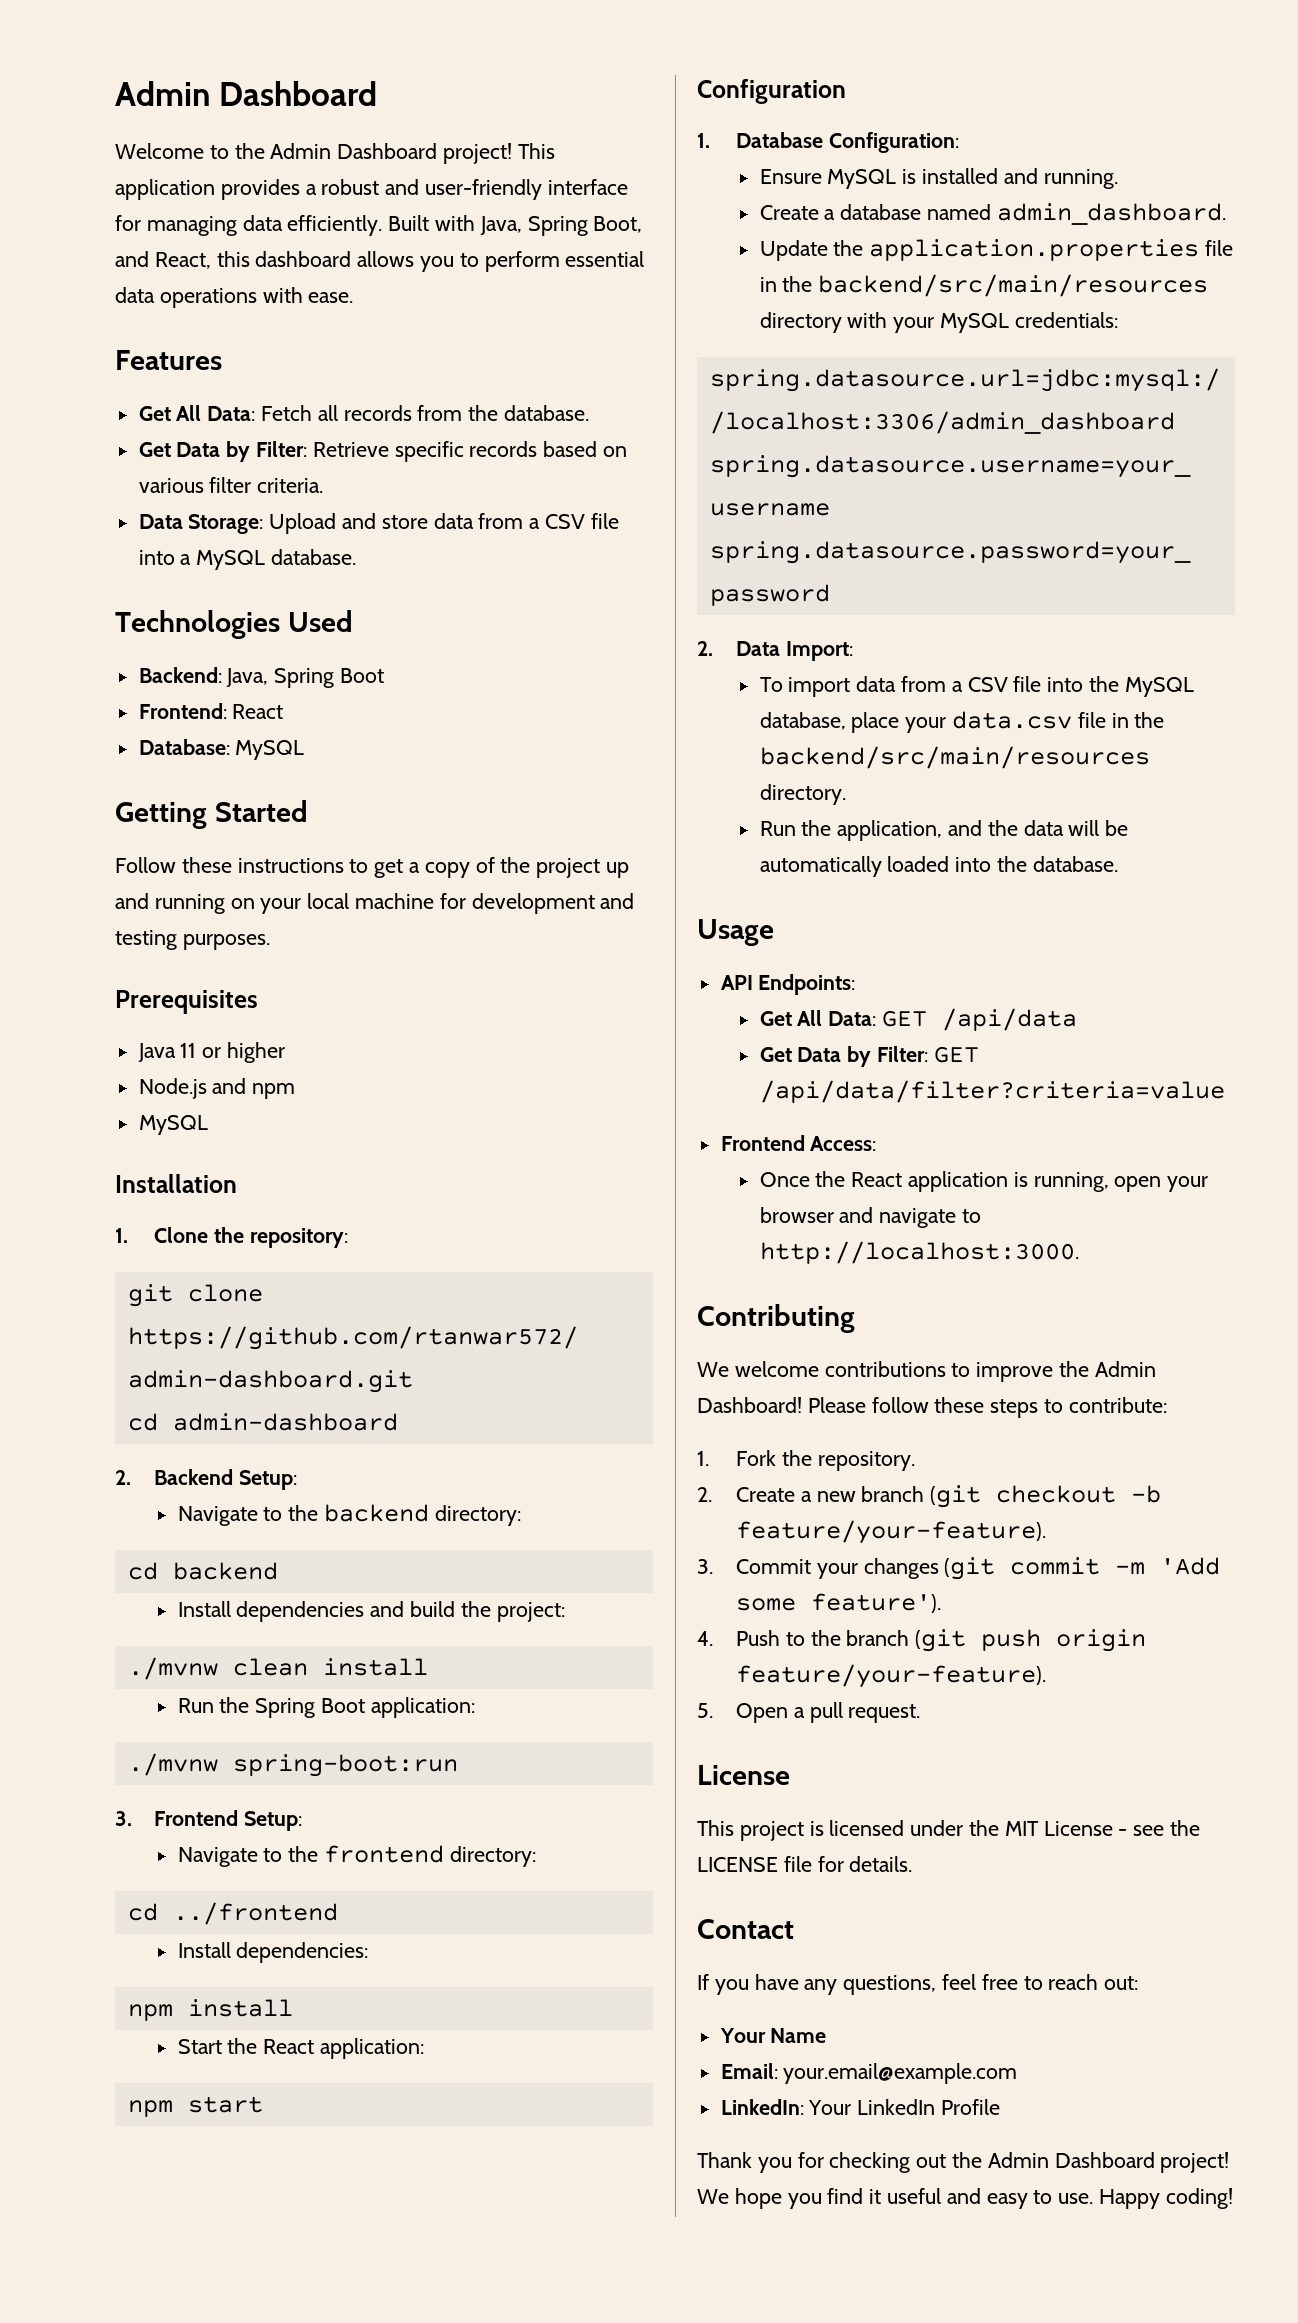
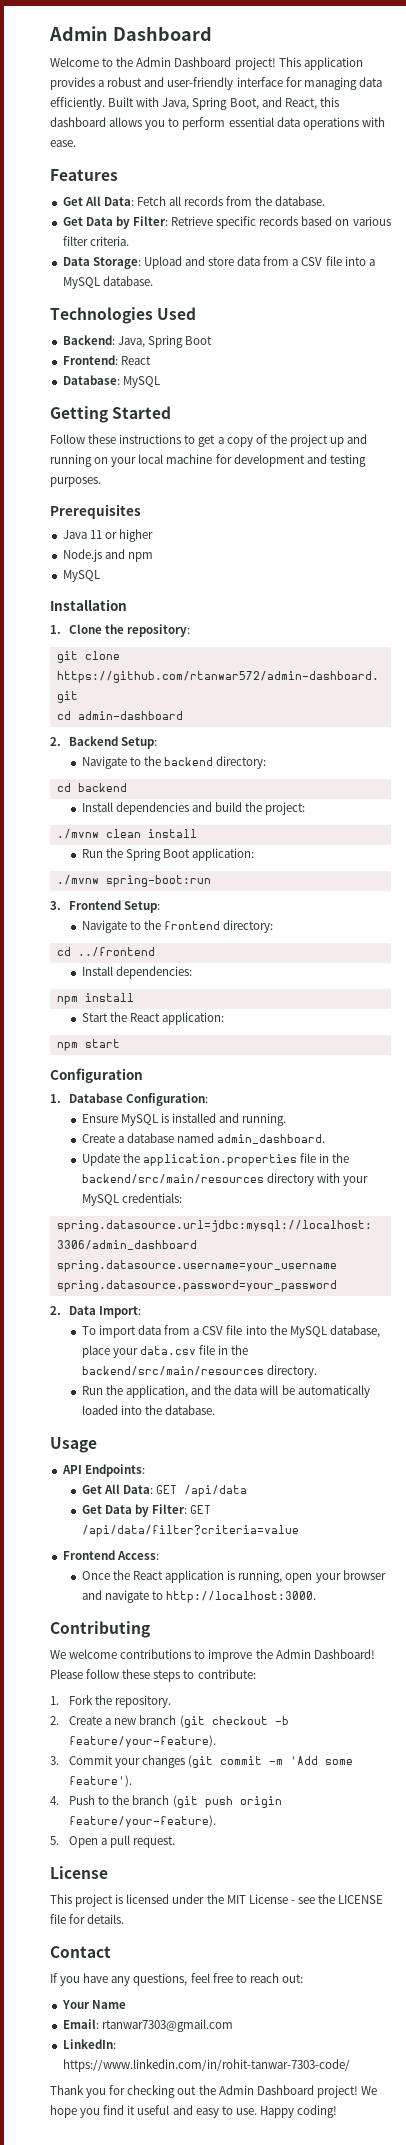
[783,2063,1018,2084] your.email@example.com -> [101,2019,233,2032] rtanwar7303@gmail.com
[808,2099,1001,2115] Your LinkedIn Profile -> [62,2059,350,2072] https://www.linkedin.com/in/rohit-tanwar-7303-code/

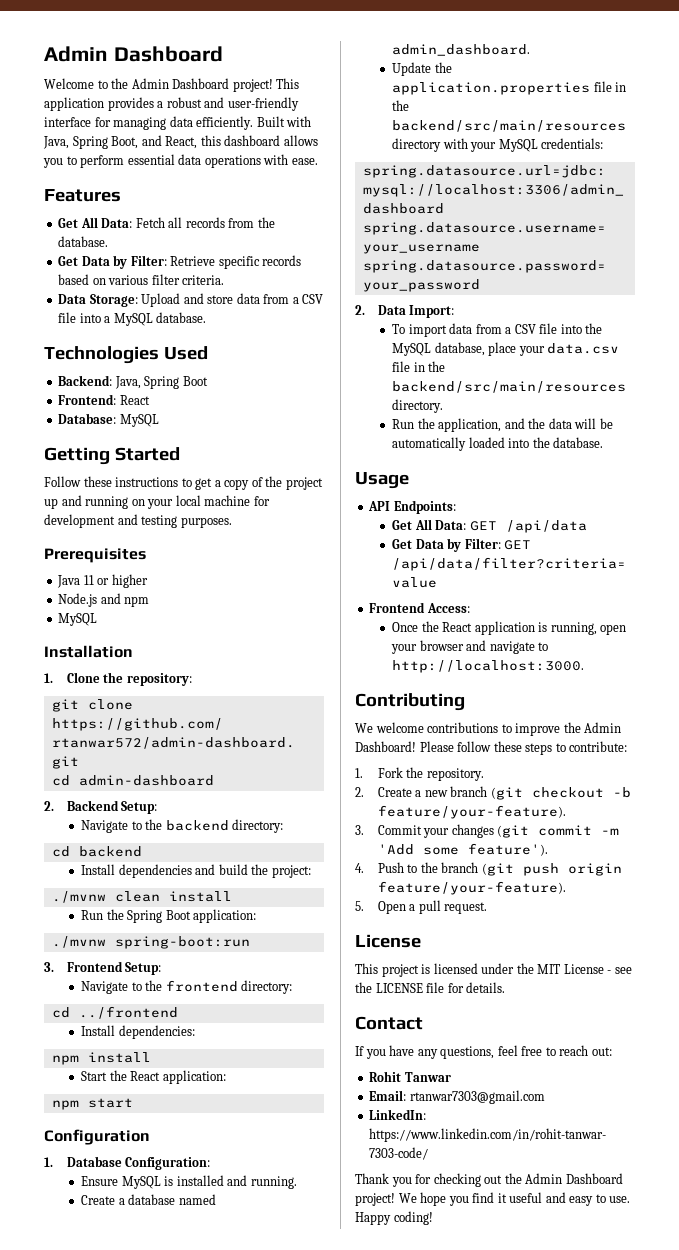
[61,2000,126,2009] Your Name -> [369,1071,451,1082] Rohit Tanwar

